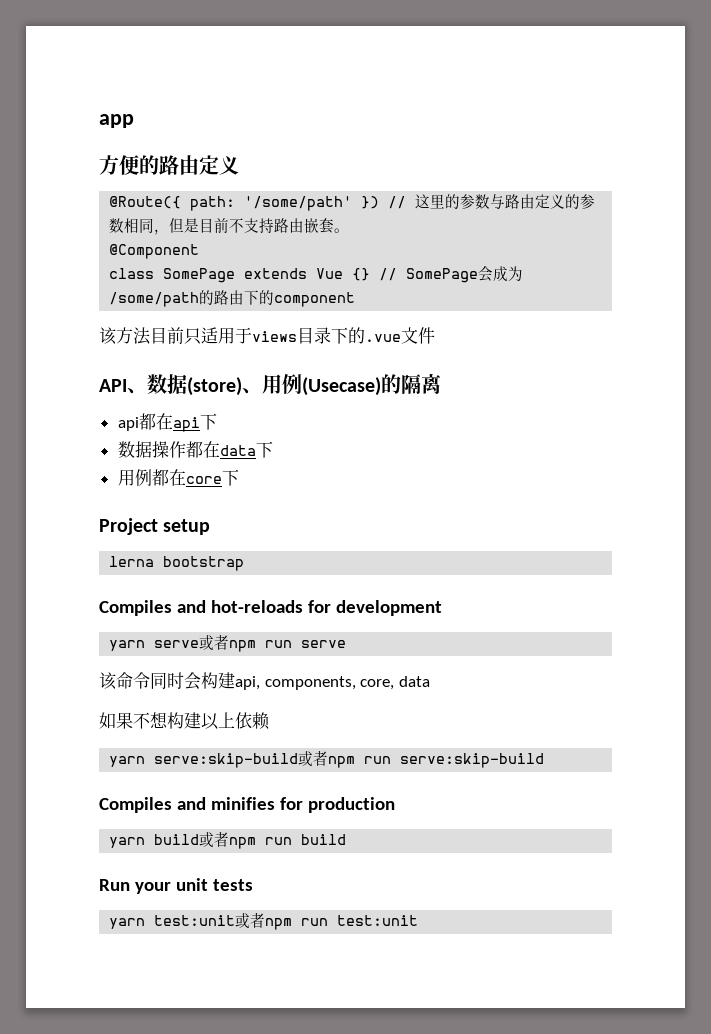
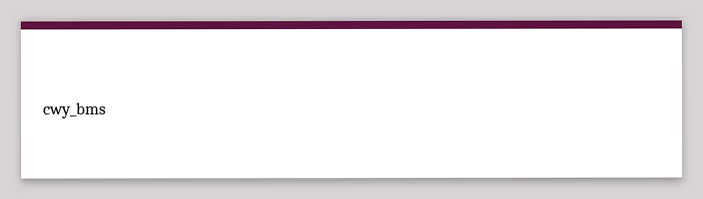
[99,114,134,128] [99,155,239,175] [109,194,596,211] [109,218,350,235] [109,244,200,259] [109,266,524,283] [109,290,356,307] [99,327,435,345] [99,373,441,396] [117,413,217,432] [117,441,273,458] [117,469,239,486] [99,518,211,535] [109,556,245,571] [99,600,442,616] [109,634,347,652] [99,672,430,690] [99,712,270,730] [109,750,545,768] [99,797,395,813] [109,831,347,849] [99,878,253,894] [109,912,419,930] app // 方便的路由定义 // @Route({ path: '/some/path' }) // 这里的参数与路由定义的参数相同，但是目前不支持路由嵌套。 // @Component // class SomePage extends Vue {} // SomePage会成为/some/path的路由下的component // 该方法目前只适用于views目录下的.vue文件 // API、数据(store)、用例(Usecase)的隔离 // api都在api下 // 数据操作都在data下 // 用例都在core下 // Project setup // lerna bootstrap // Compiles and hot-reloads for development // yarn serve或者npm run serve // 该命令同时会构建api, components, core, data // 如果不想构建以上依赖 // yarn serve:skip-build或者npm run serve:skip-build // Compiles and minifies for production // yarn build或者npm run build // Run your unit tests // yarn test:unit或者npm run test:unit -> [43,102,107,119] cwy_bms

